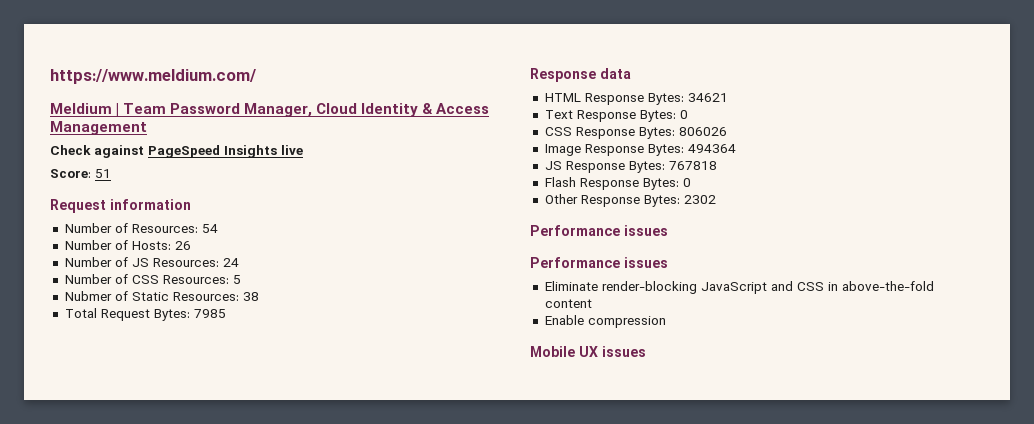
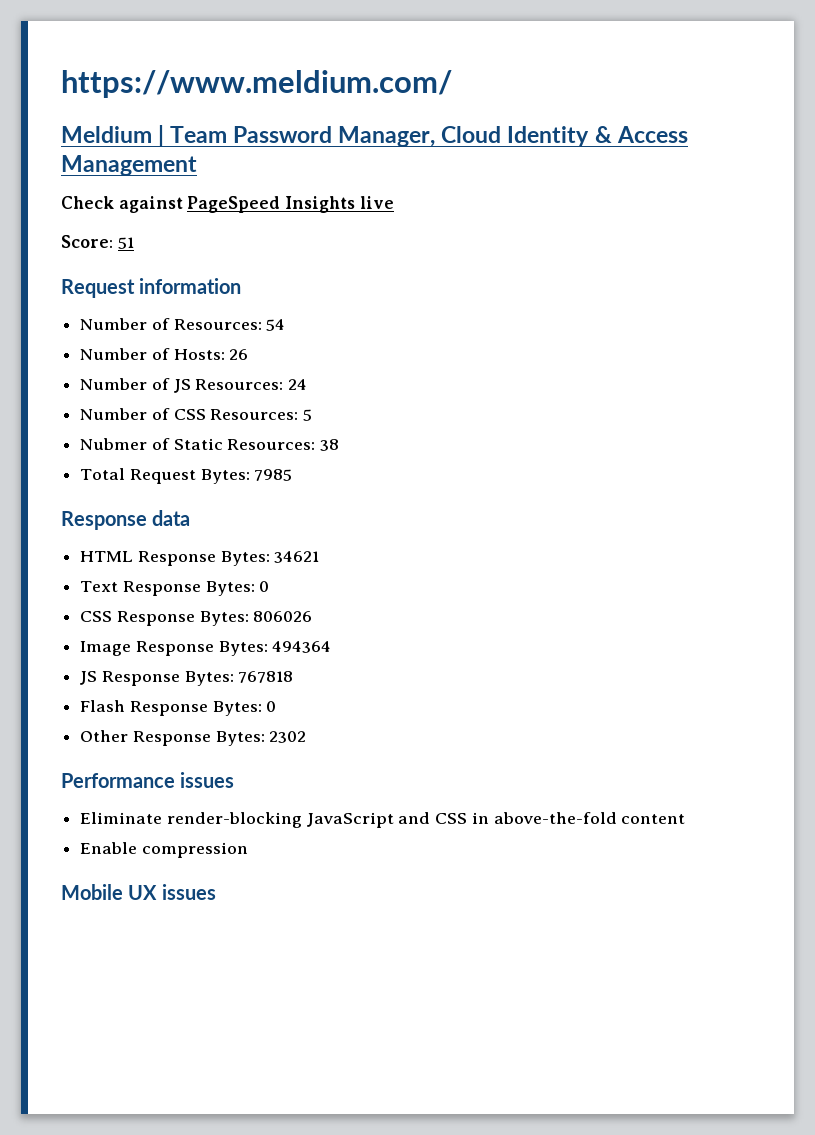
[530,257,668,268] // Performance issues -> (235, 780) none

